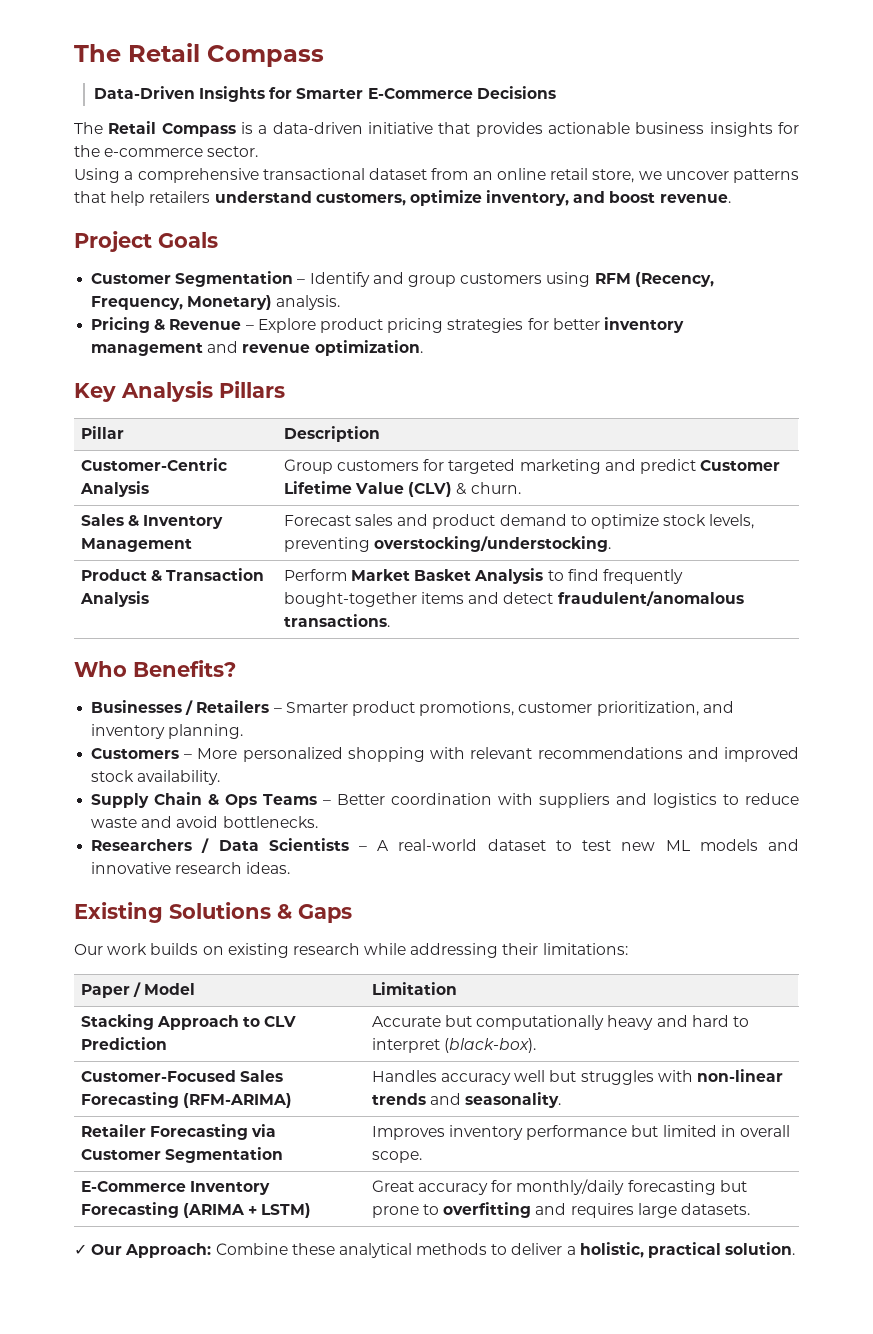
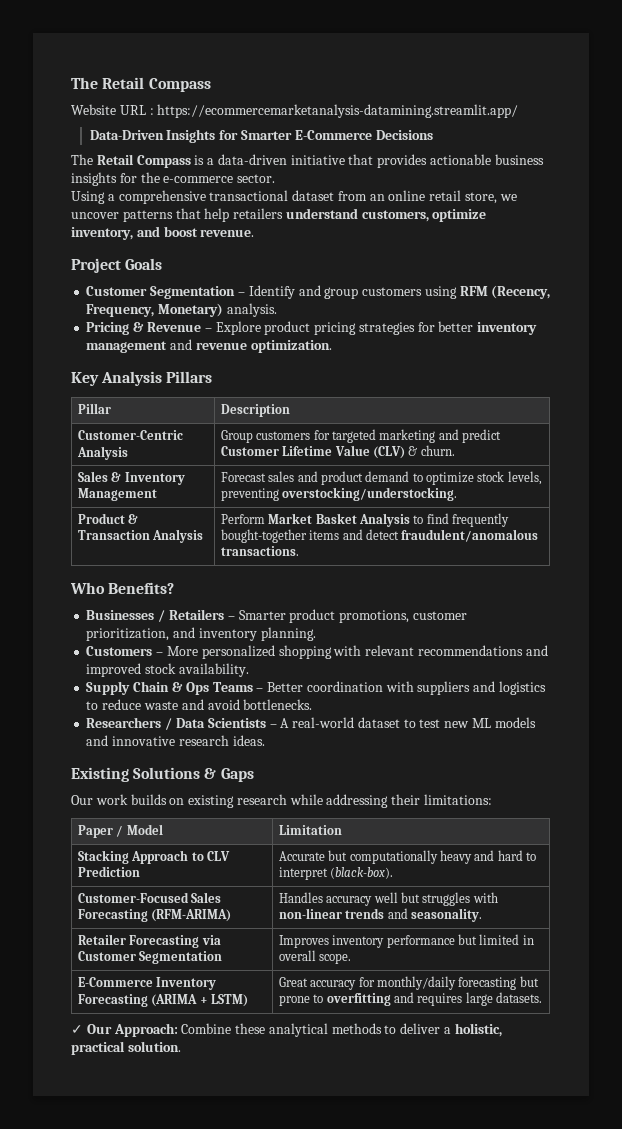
[74,43,324,67] The Retail Compass -> [71,77,211,92] [71,104,519,118] The Retail Compass // Website URL : https://ecommercemarketanalysis-datamining.streamlit.app/

